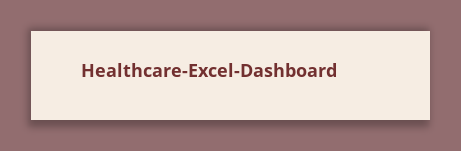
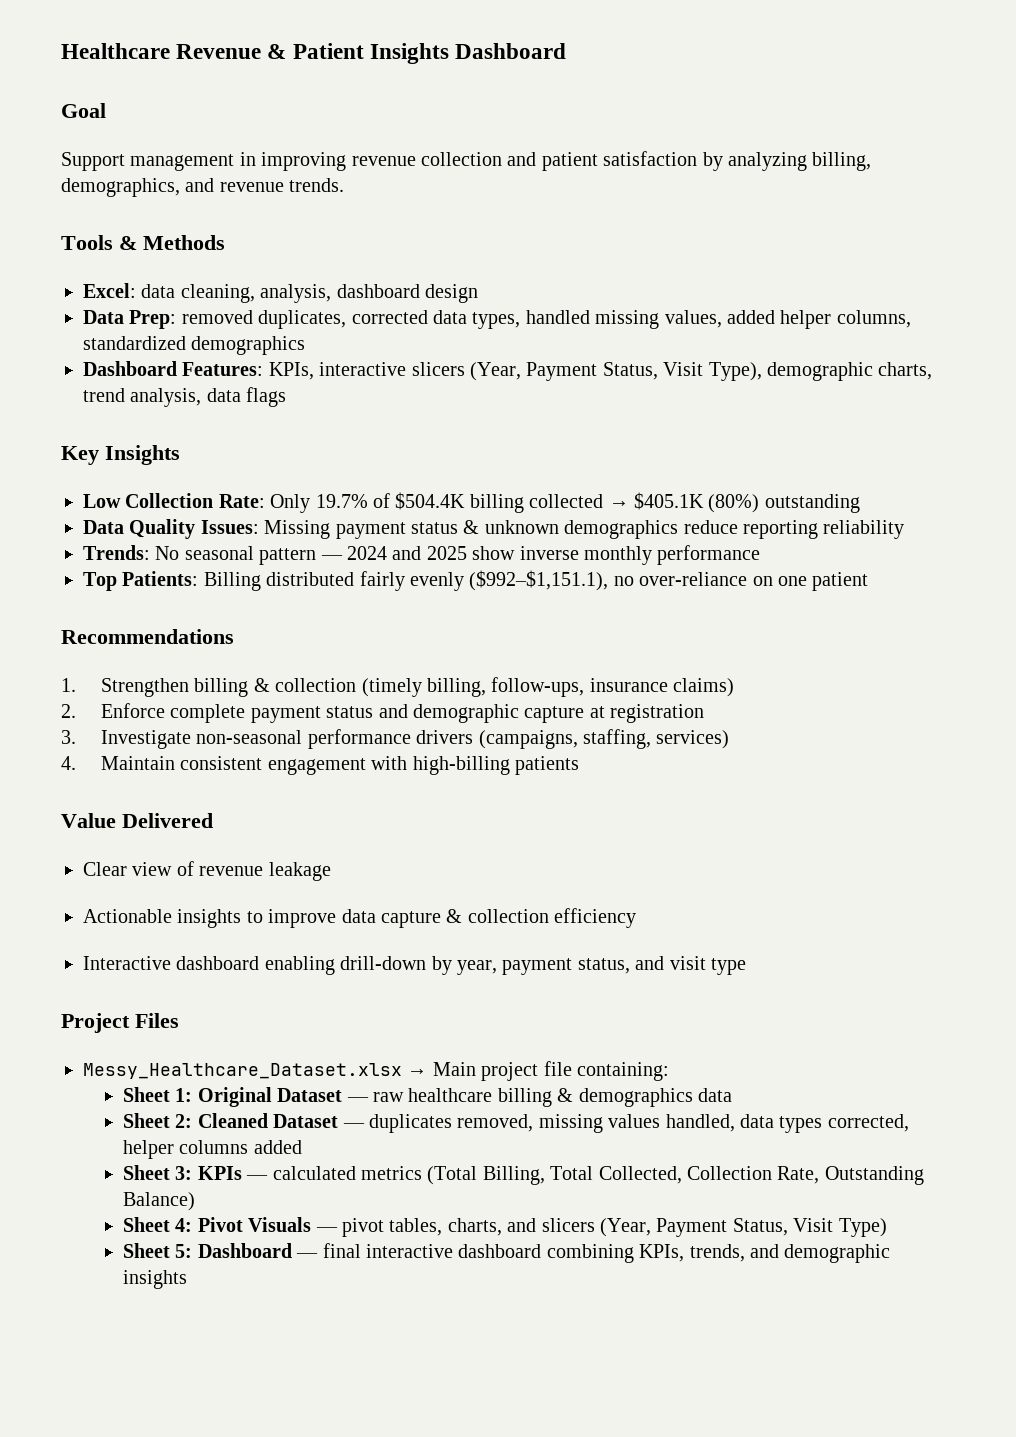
[81,63,337,77] Healthcare-Excel-Dashboard -> [61,43,567,64] [61,103,106,118] [61,151,872,171] [61,178,345,197] [61,235,225,250] [83,283,478,303] [83,310,911,329] [83,336,306,355] [83,361,933,381] [83,387,287,407] [61,445,180,465] [83,492,860,513] [83,519,905,539] [83,545,761,565] [83,570,869,591] [61,629,234,644] [61,677,735,697] [61,703,705,723] [61,729,730,749] [61,756,579,775] [61,813,213,828] [83,861,331,881] [83,908,637,928] [83,956,746,975] [61,1013,179,1033] [83,1061,669,1081] [122,1087,732,1107] [122,1113,909,1133] [122,1140,302,1159] [122,1165,924,1185] [122,1192,195,1211] [122,1217,887,1237] [122,1243,891,1263] [122,1270,187,1289] Healthcare Revenue & Patient Insights Dashboard // Goal // Support management in improving revenue collection and patient satisfaction by analyzing billing, demographics, and revenue trends. // Tools & Methods // Excel: data cleaning, analysis, dashboard design // Data Prep: removed duplicates, corrected data types, handled missing values, added helper columns, standardized demographics // Dashboard Features: KPIs, interactive slicers (Year, Payment Status, Visit Type), demographic charts, trend analysis, data flags // Key Insights // Low Collection Rate: Only 19.7% of $504.4K billing collected → $405.1K (80%) outstanding // Data Quality Issues: Missing payment status & unknown demographics reduce reporting reliability // Trends: No seasonal pattern — 2024 and 2025 show inverse monthly performance // Top Patients: Billing distributed fairly evenly ($992–$1,151.1), no over-reliance on one patient // Recommendations // 1. Strengthen billing & collection (timely billing, follow-ups, insurance claims) // 2. Enforce complete payment status and demographic capture at registration // 3. Investigate non-seasonal performance drivers (campaigns, staffing, services) // 4. Maintain consistent engagement with high-billing patients // Value Delivered // Clear view of revenue leakage // Actionable insights to improve data capture & collection efficiency // Interactive dashboard enabling drill-down by year, payment status, and visit type // Project Files // Messy_Healthcare_Dataset.xlsx → Main project file containing: // Sheet 1: Original Dataset — raw healthcare billing & demographics data // Sheet 2: Cleaned Dataset — duplicates removed, missing values handled, data types corrected, helper columns added // Sheet 3: KPIs — calculated metrics (Total Billing, Total Collected, Collection Rate, Outstanding Balance) // Sheet 4: Pivot Visuals — pivot tables, charts, and slicers (Year, Payment Status, Visit Type) // Sheet 5: Dashboard — final interactive dashboard combining KPIs, trends, and demographic insights

